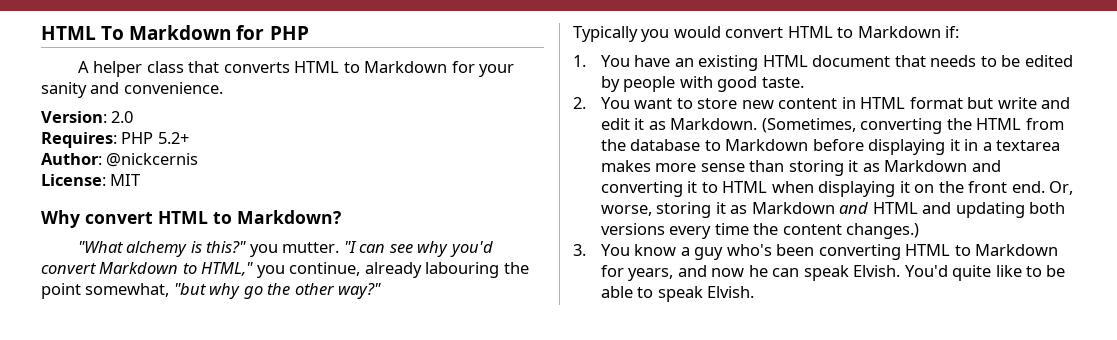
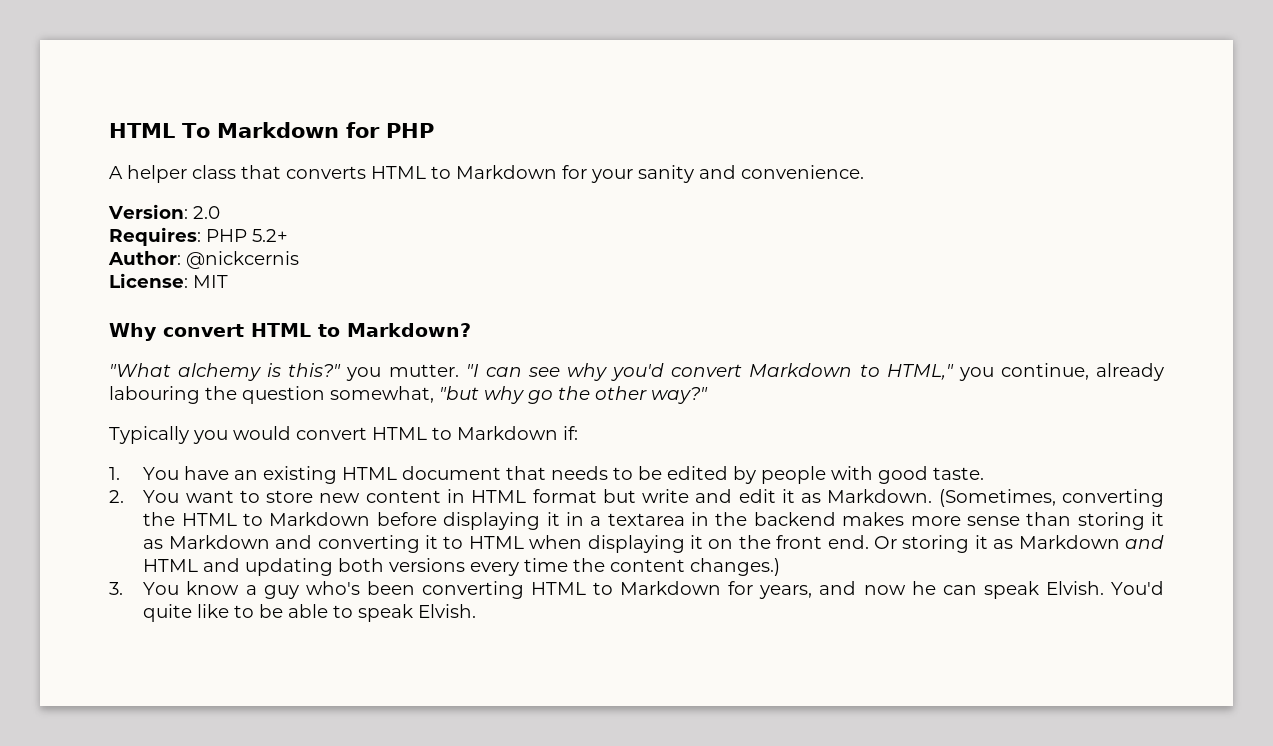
[41,283,81,299] point -> [242,386,325,404] question
[1025,118,1064,130] [600,139,701,151] from the database -> (237, 519) none
(1061, 145) none -> [691,512,836,526] in the backend
[1048,181,1073,195] [600,205,652,216] Or, worse, -> [873,536,897,549] Or

